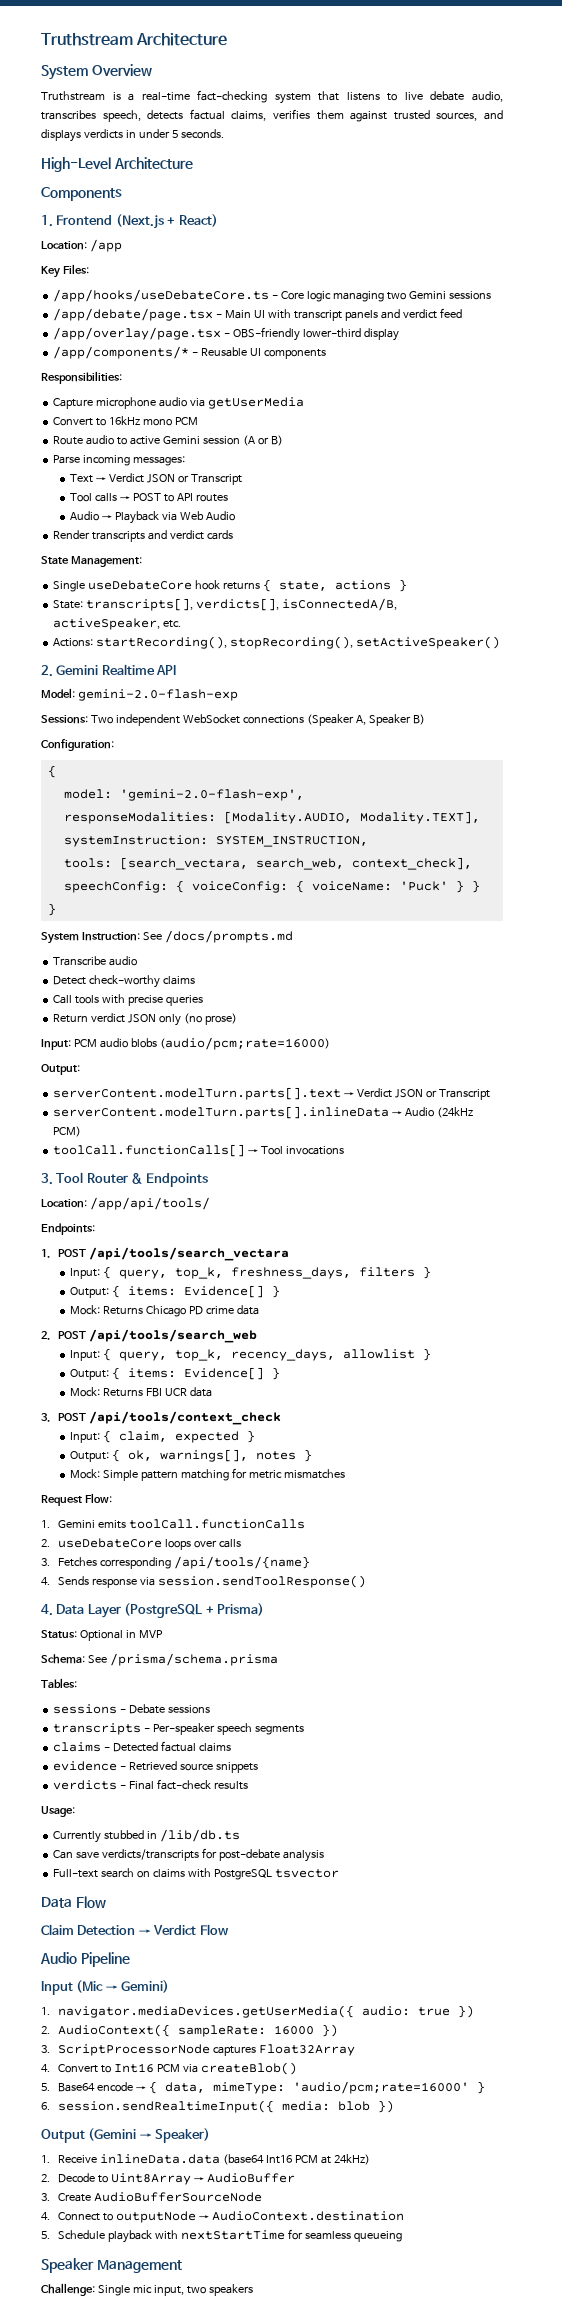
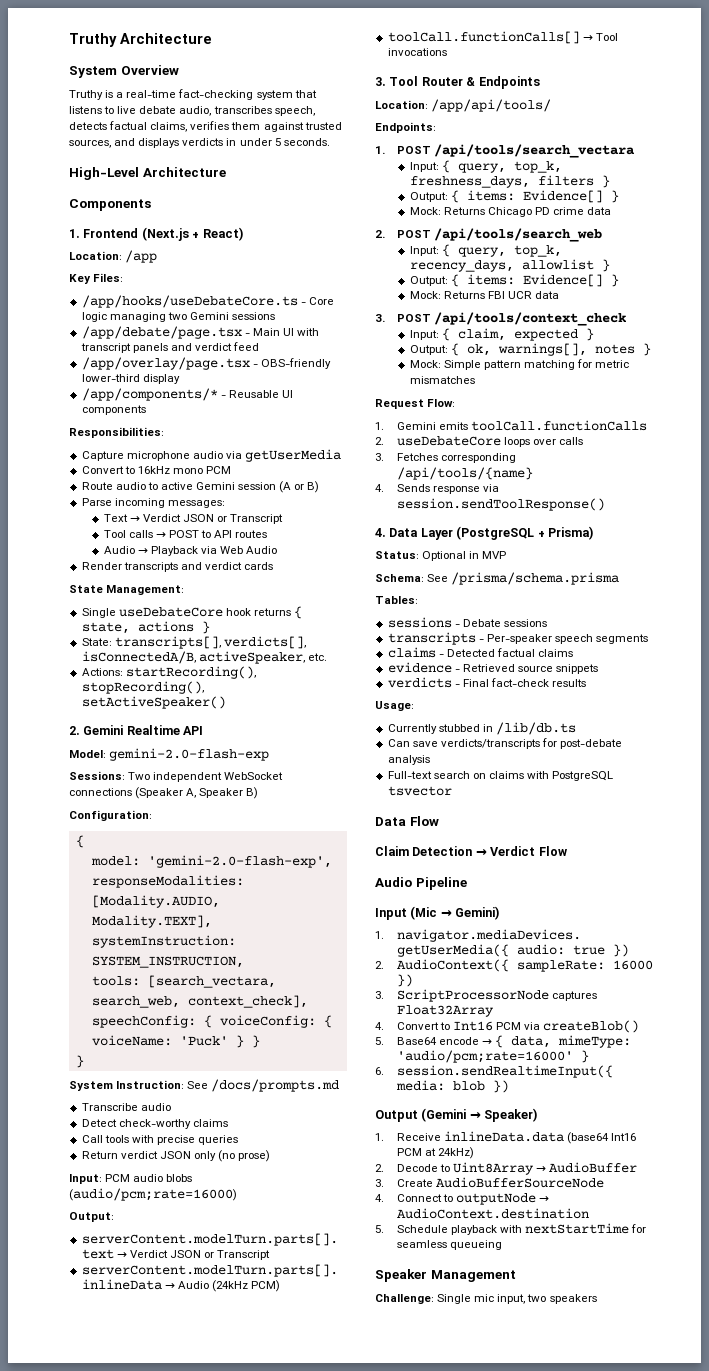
[41,33,133,46] Truthstream -> [69,33,117,47] Truthy
[41,91,105,101] Truthstream -> [69,90,103,100] Truthy

